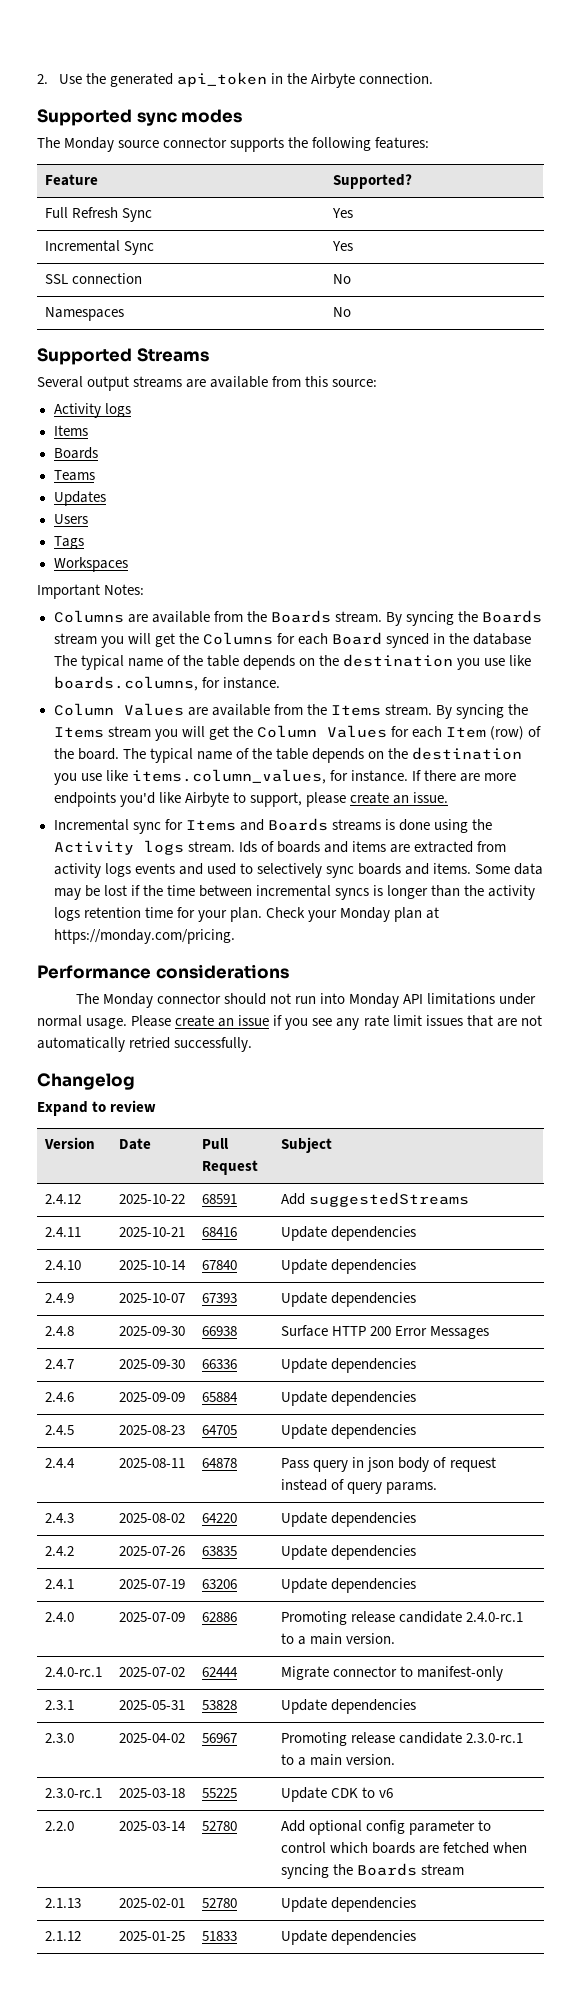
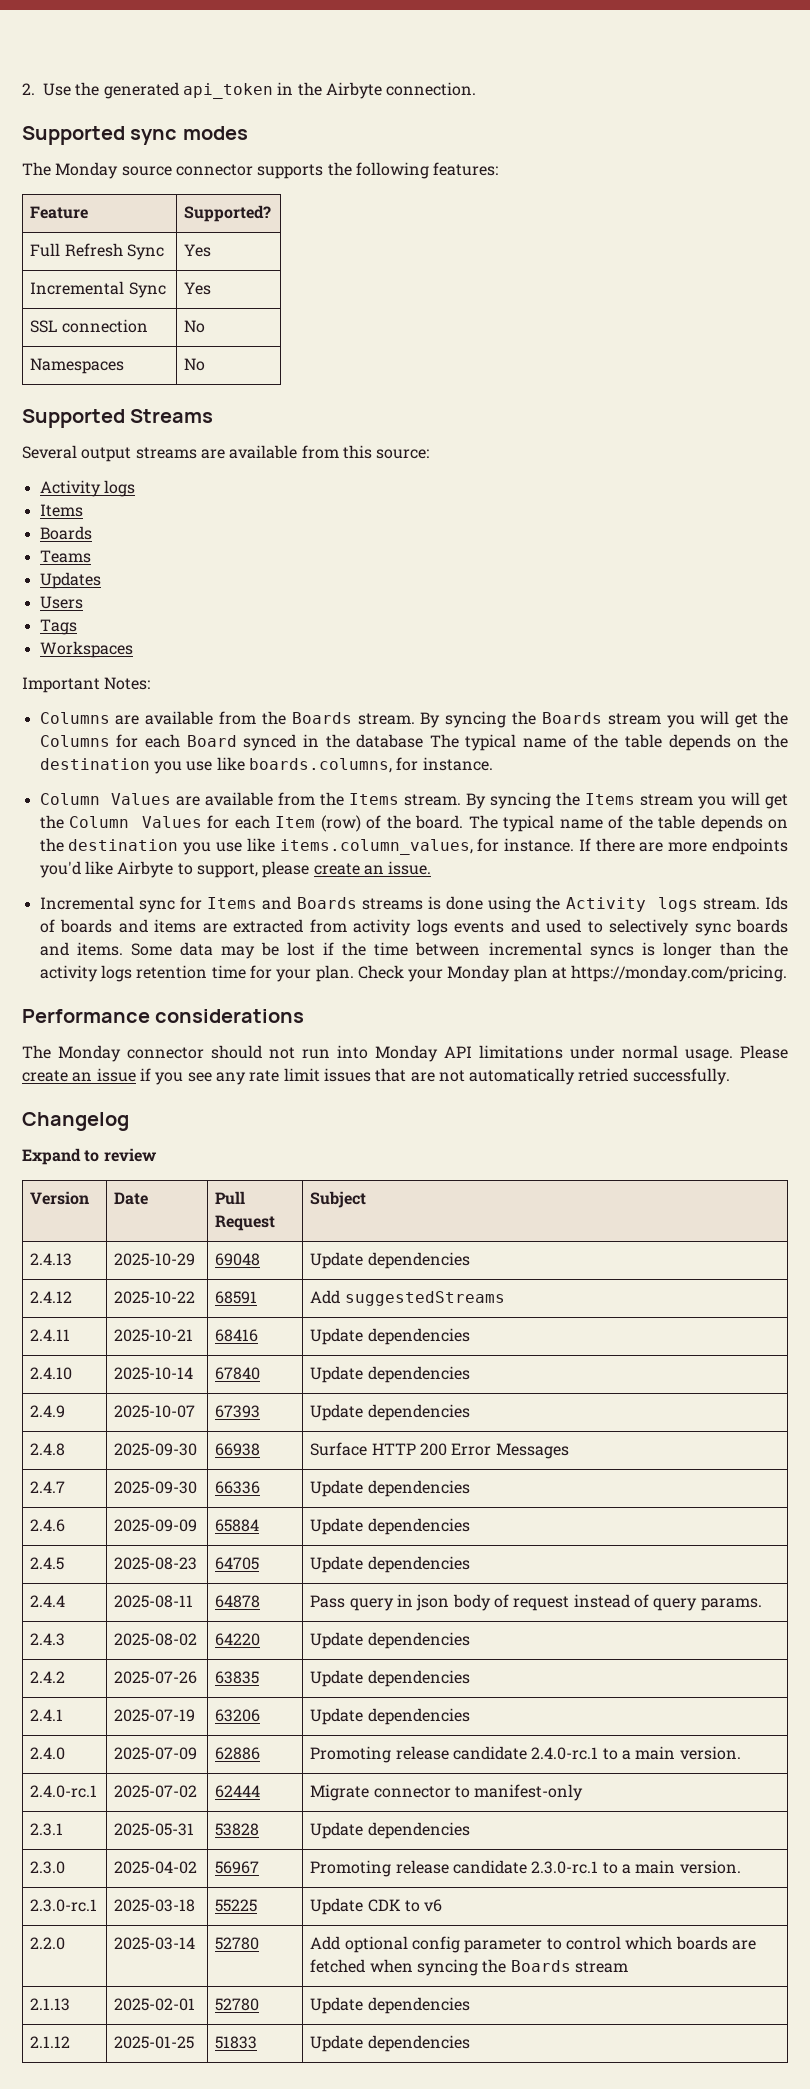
(333, 1145) none -> [30,1253,73,1266] [114,1253,196,1266] [215,1253,261,1266] [310,1252,470,1269] // 2.4.13 | 2025-10-29 | 69048 | Update dependencies

